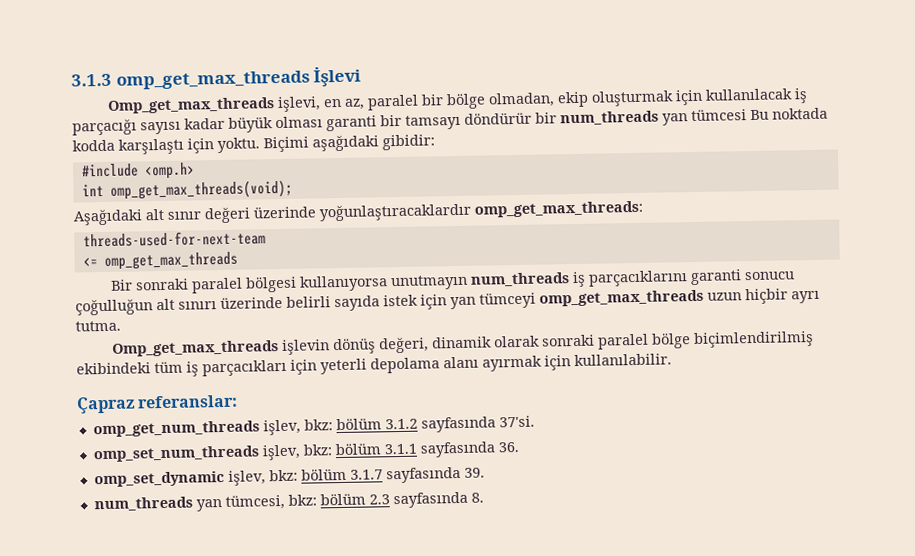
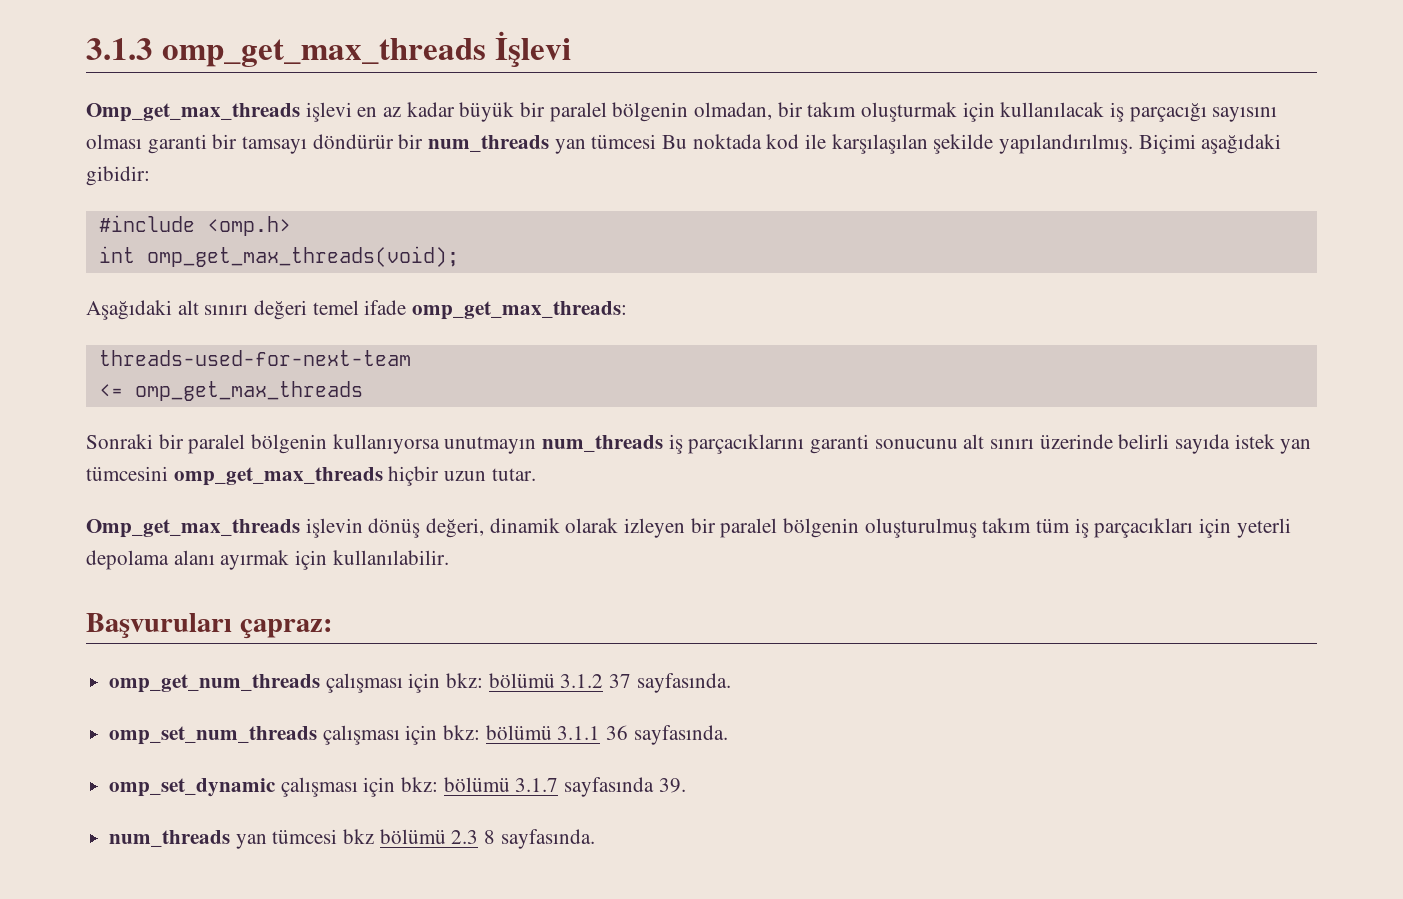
[277,91,590,113] işlevi, en az, paralel bir bölge olmadan, ekip -> [305,102,857,122] işlevi en az kadar büyük bir paralel bölgenin olmadan, bir takım
[140,117,273,135] sayısı kadar büyük -> [1212,107,1278,122] sayısını
[72,137,260,155] kodda karşılaştı için yoktu. -> [766,134,1134,154] kod ile karşılaşılan şekilde yapılandırılmış.
[167,202,471,224] sınır değeri üzerinde yoğunlaştıracaklardır -> [204,300,407,320] sınırı değeri temel ifade
[110,276,298,294] Bir sonraki paralel bölgesi -> [86,434,328,454] Sonraki bir paralel bölgenin
[744,271,796,281] [75,298,153,316] sonucu çoğulluğun -> [874,439,958,449] sonucunu
[420,288,820,310] [75,320,121,332] için yan tümceyi omp_get_max_threads uzun hiçbir ayrı tutma. -> [1280,439,1312,454] [86,466,536,486] yan tümcesini omp_get_max_threads hiçbir uzun tutar.
[541,330,815,350] [76,362,151,375] sonraki paralel bölge biçimlendirilmiş ekibindeki -> [624,518,1032,538] izleyen bir paralel bölgenin oluşturulmuş takım
[76,394,239,415] Çapraz referanslar: -> [86,613,332,639] Başvuruları çapraz:
[262,415,535,436] [92,441,519,463] [93,468,347,488] işlev, bkz: bölüm 3.1.2 sayfasında 37'si. // omp_set_num_threads işlev, bkz: bölüm 3.1.1 sayfasında 36. // omp_set_dynamic işlev, bkz: bölüm -> [325,673,731,693] [109,725,728,745] [109,777,510,797] çalışması için bkz: bölümü 3.1.2 37 sayfasında. // omp_set_num_threads çalışması için bkz: bölümü 3.1.1 36 sayfasında. // omp_set_dynamic çalışması için bkz: bölümü
[224,491,484,510] tümcesi, bkz: bölüm 2.3 sayfasında 8. -> [272,829,595,849] tümcesi bkz bölümü 2.3 8 sayfasında.

